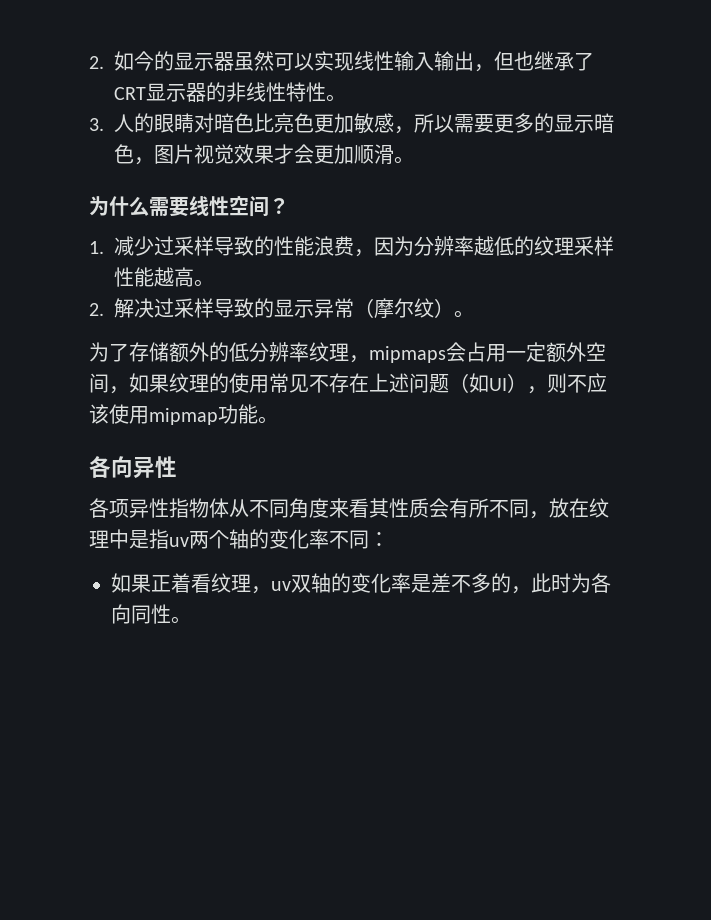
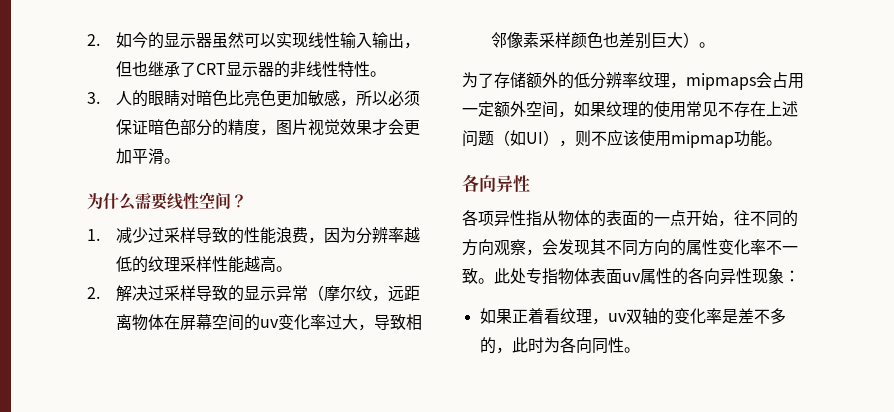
[454,113,614,133] [114,144,134,164] 需要更多的显示暗色 -> [388,90,421,106] [116,119,261,136] 必须保证暗色部分的精度
[354,145,374,164] 顺 -> [132,149,149,164] 平
(434, 308) none -> [372,285,421,302] [116,314,423,331] [491,32,684,49] ，远距离物体在屏幕空间的uv变化率过大，导致相邻像素采样颜色也差别巨大
[189,498,609,519] [89,529,369,549] 物体从不同角度来看其性质会有所不同，放在纹理中是指uv两个轴的变化率不同 -> [542,210,798,227] [462,239,798,256] [462,268,784,285] 从物体的表面的一点开始，往不同的方向观察，会发现其不同方向的属性变化率不一致。此处专指物体表面uv属性的各向异性现象

